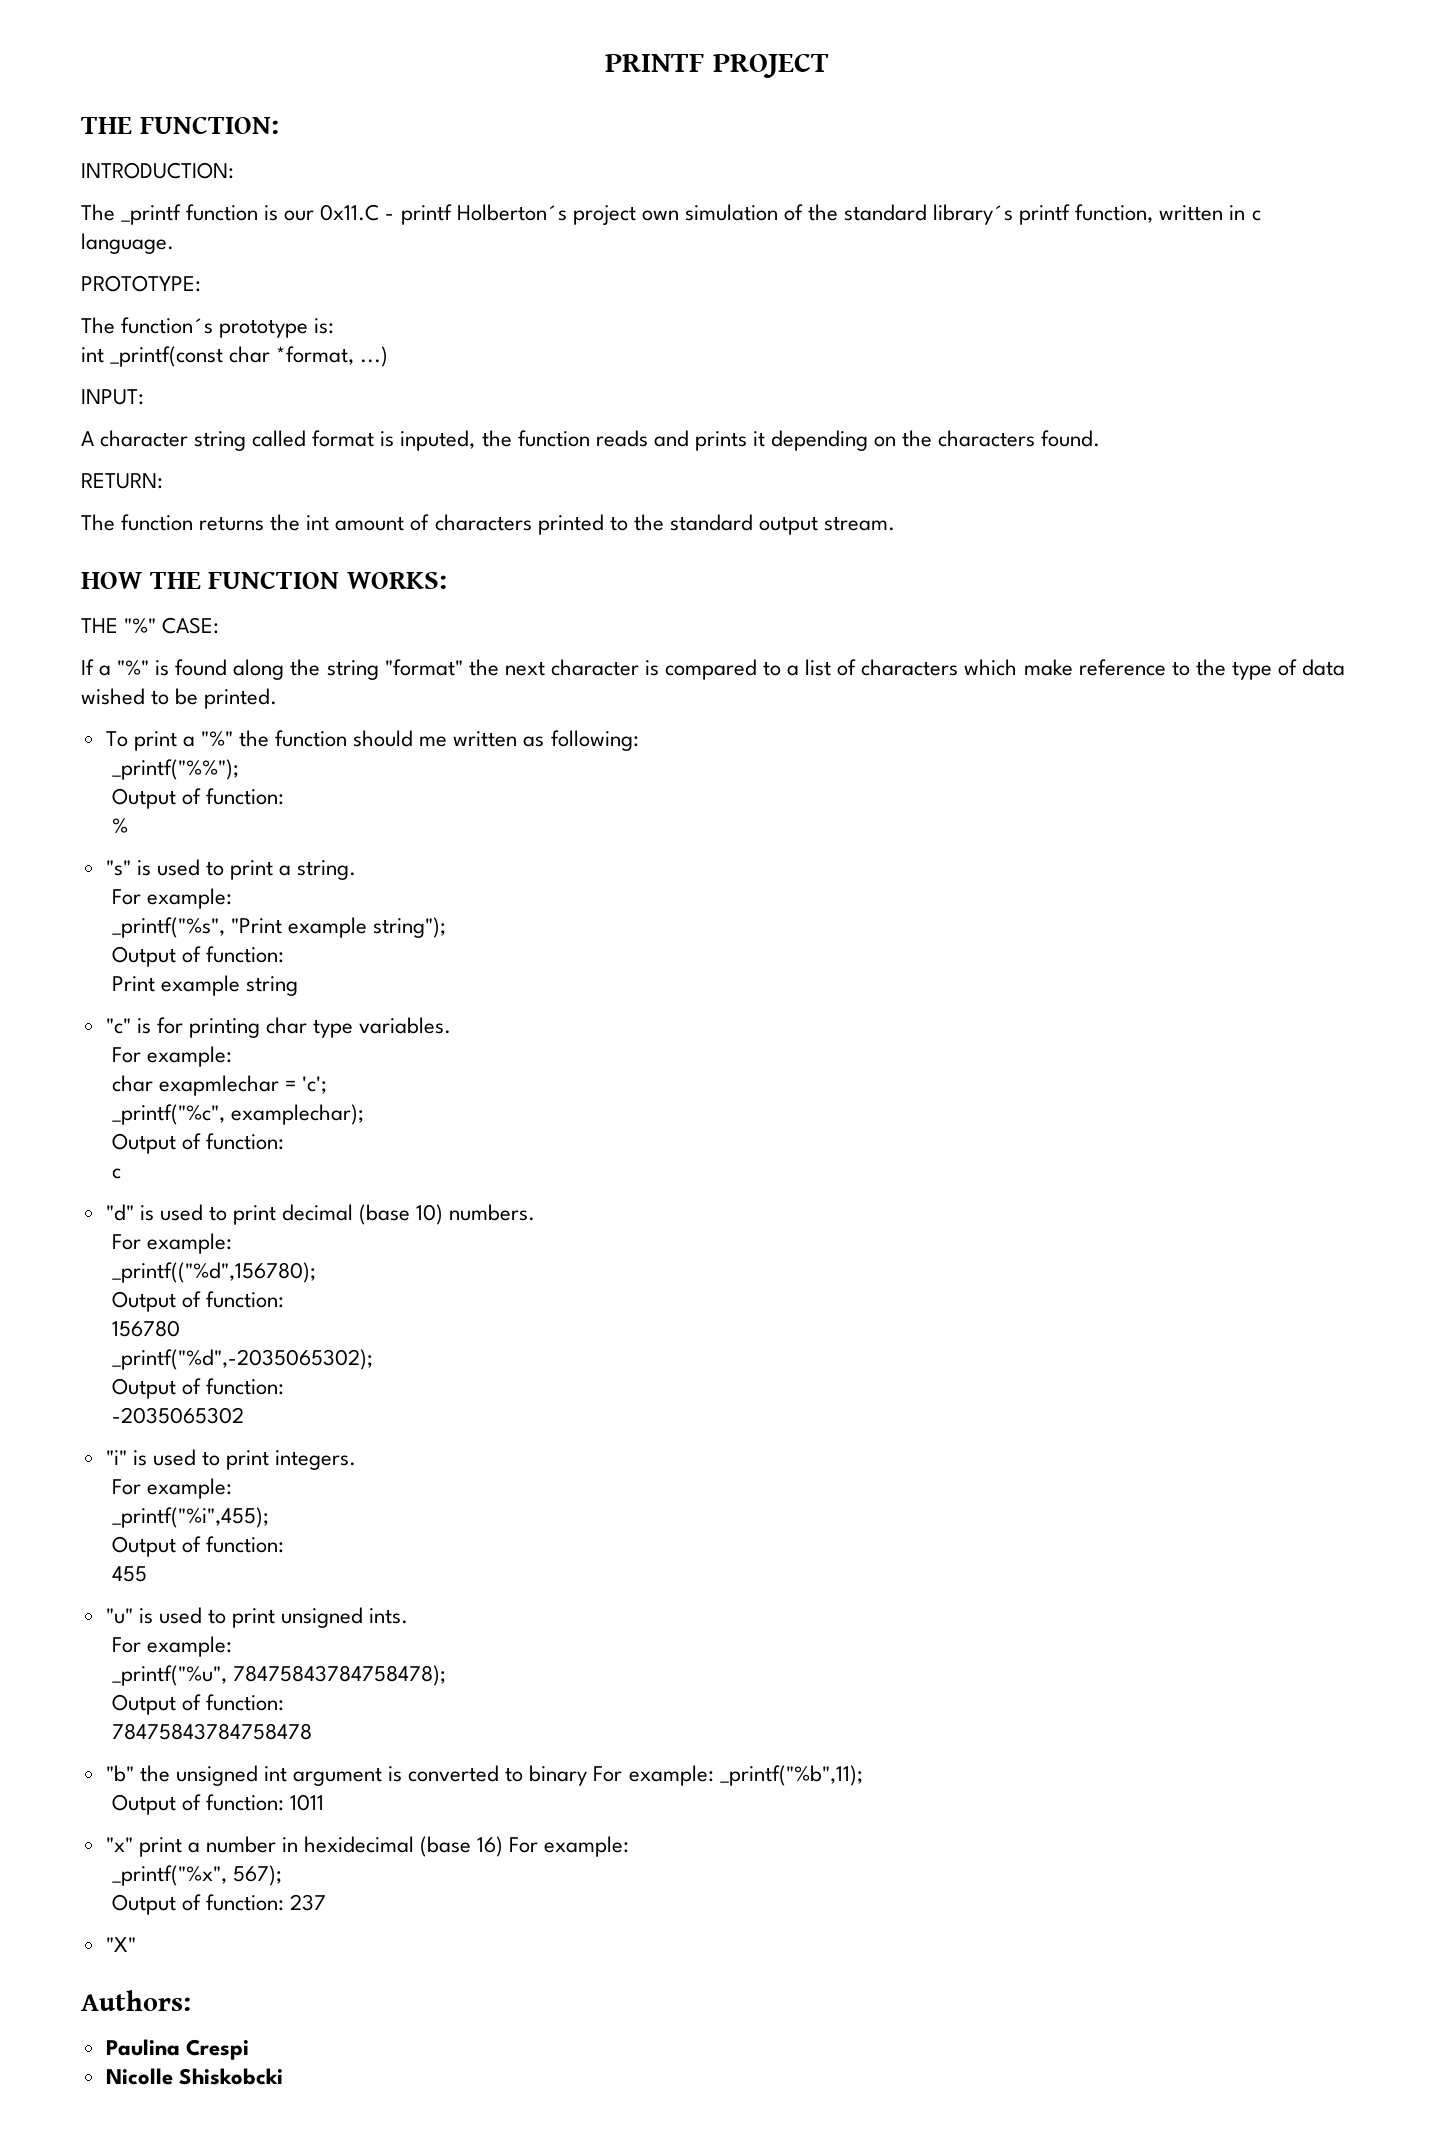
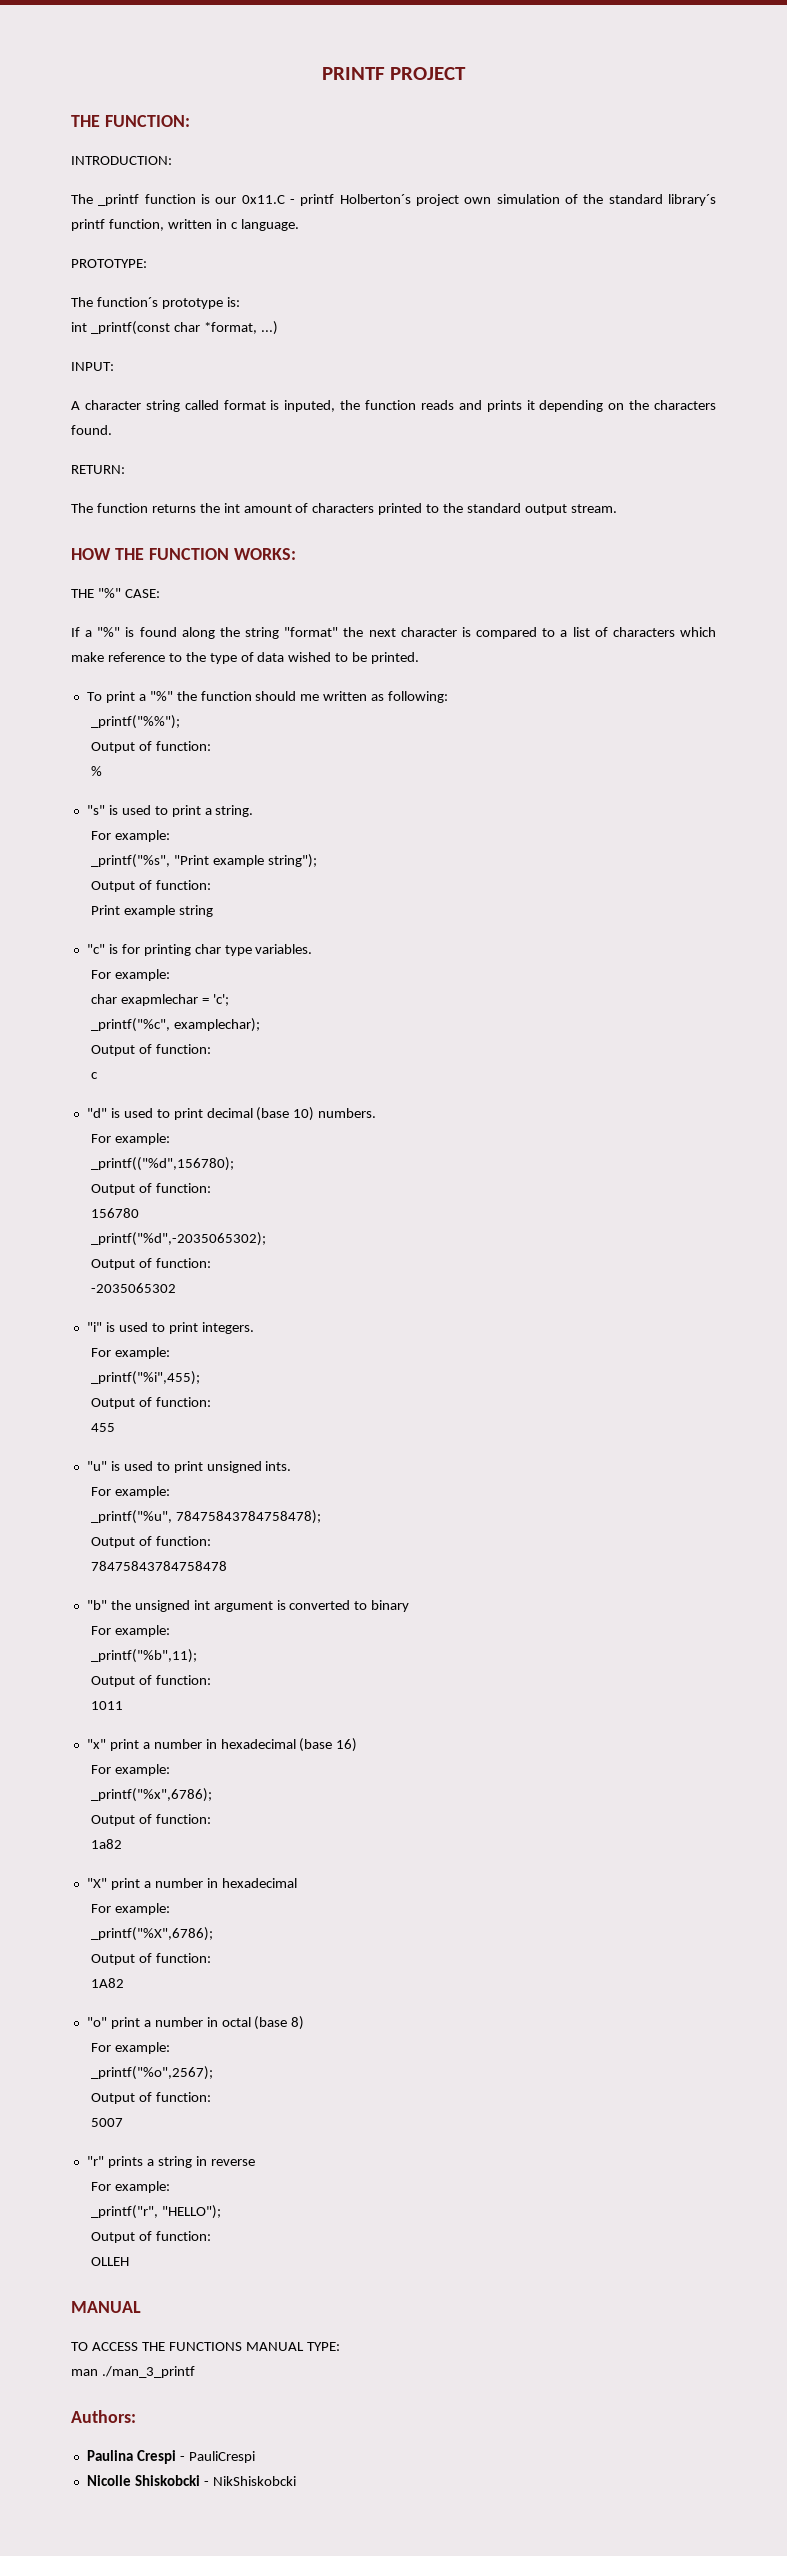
[593,1765,714,1786] For example: -> [91,1625,171,1637] // For example: //
(285, 1802) none -> (211, 1680) //
[304,1836,415,1853] hexidecimal -> [220,1739,296,1749] hexadecimal
[509,1836,630,1857] [111,1865,282,1886] [111,1894,327,1915] For example: // _printf("%x", 567); // Output of function: 237 -> [91,1764,171,1776] [91,1788,213,1802] [91,1814,211,1826] [91,1839,123,1849] // For example: // _printf("%x",6786); // Output of function: // 1a82
(136, 1944) none -> [110,1878,297,1890] [91,1903,171,1915] [91,1927,214,1941] [91,1953,211,1965] [91,1978,125,1988] [86,2016,305,2030] [91,2042,171,2054] [91,2066,214,2080] [91,2092,211,2104] [91,2118,124,2127] [86,2156,255,2168] [91,2181,171,2193] [91,2205,222,2219] [91,2231,211,2243] [91,2257,130,2266] [71,2301,141,2313] [71,2342,340,2351] [71,2366,195,2378] print a number in hexadecimal // For example: // _printf("%X",6786); // Output of function: // 1A82 // "o" print a number in octal (base 8) // For example: // _printf("%o",2567); // Output of function: // 5007 // "r" prints a string in reverse // For example: // _printf("r", "HELLO"); // Output of function: // OLLEH // MANUAL // TO ACCESS THE FUNCTIONS MANUAL TYPE: // man ./man_3_printf
(249, 2049) none -> [179,2451,255,2463] - PauliCrespi
(283, 2076) none -> [203,2476,296,2486] - NikShiskobcki

